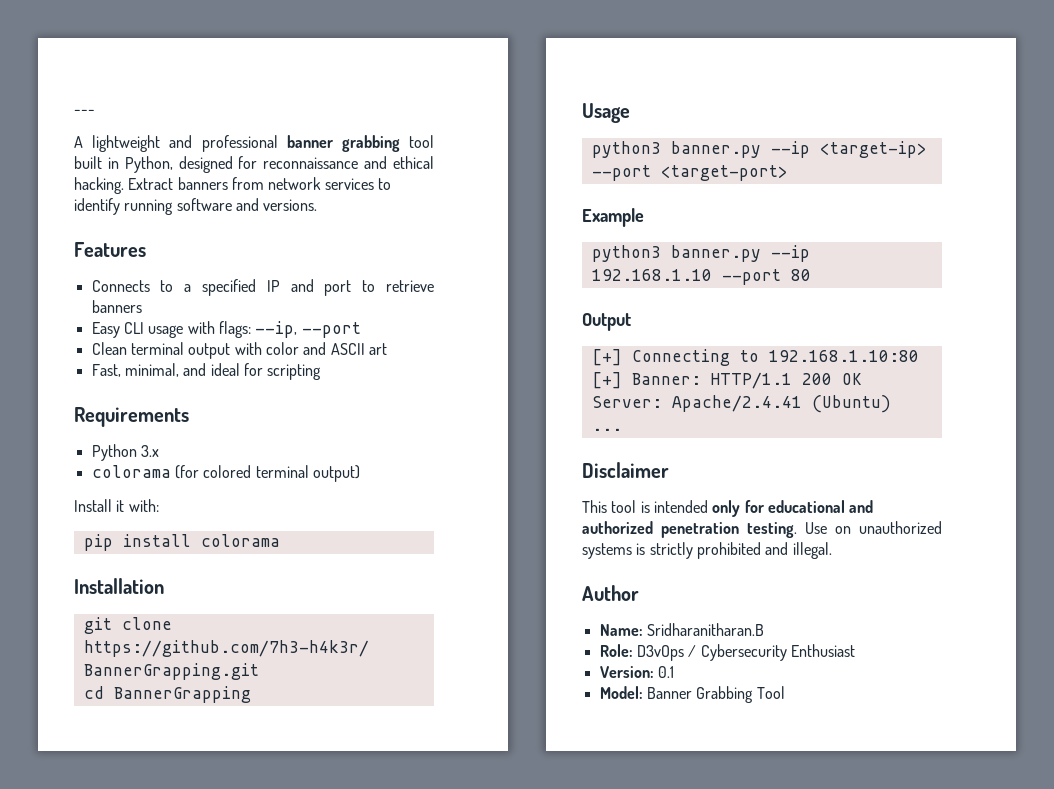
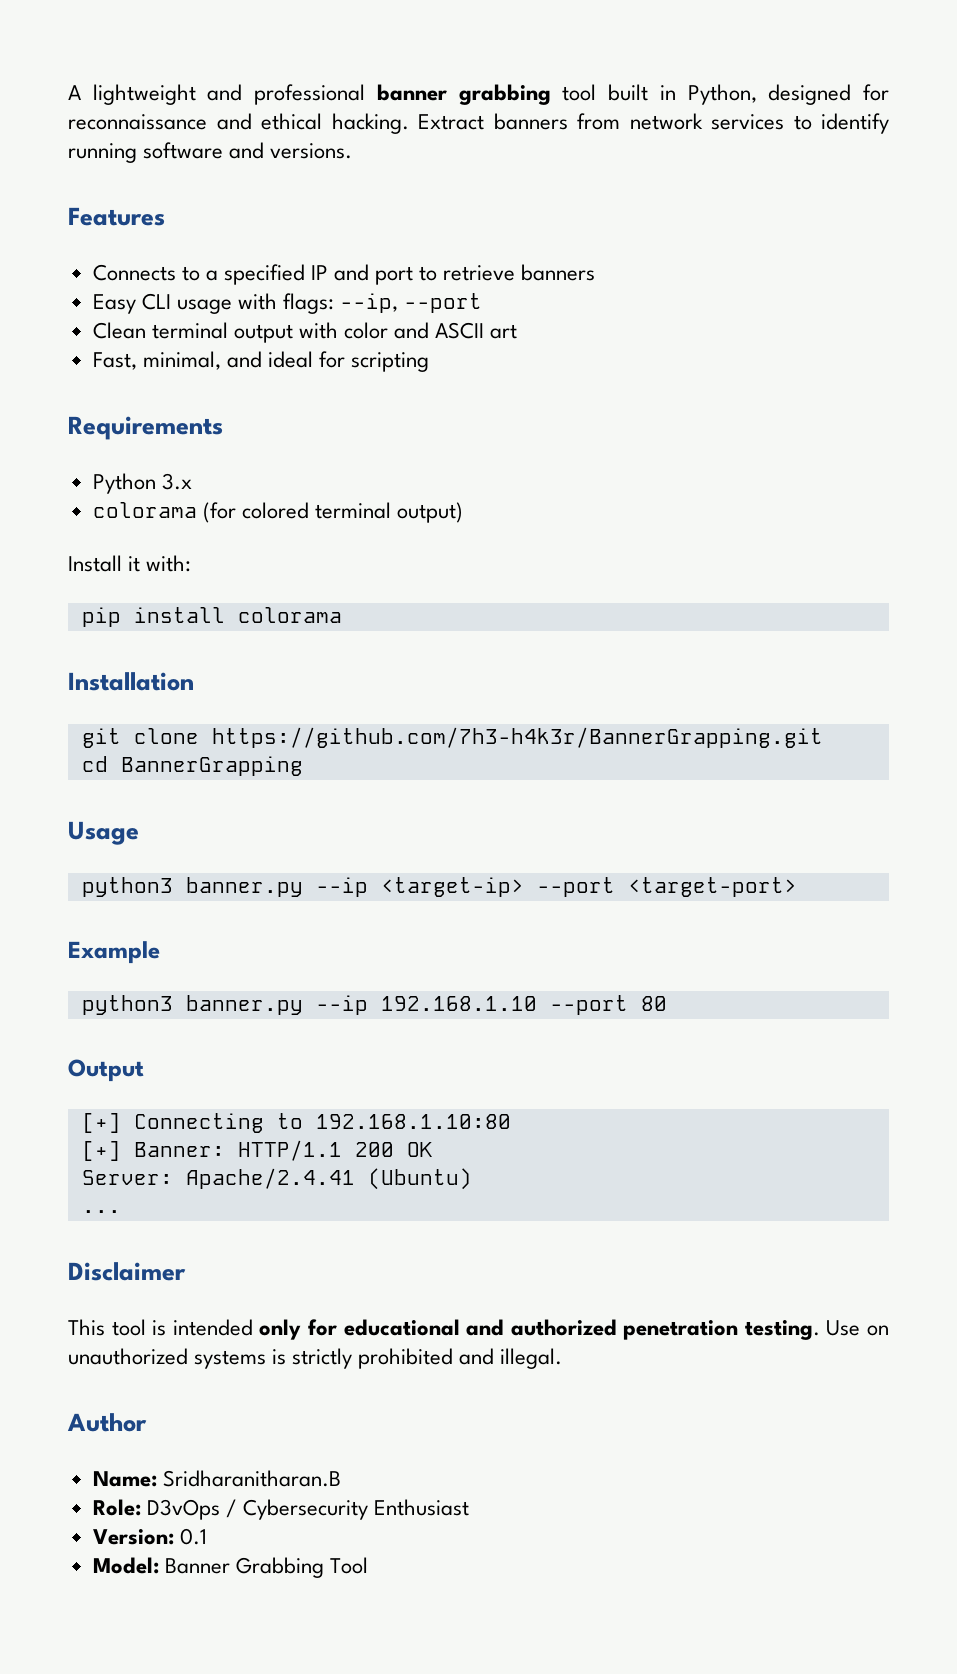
[74,109,95,114] --- // -> (68, 92) none

